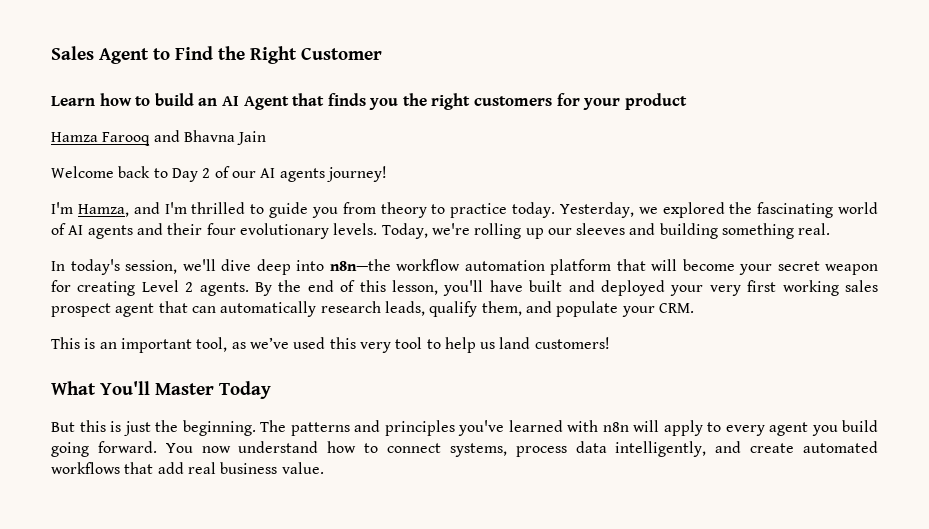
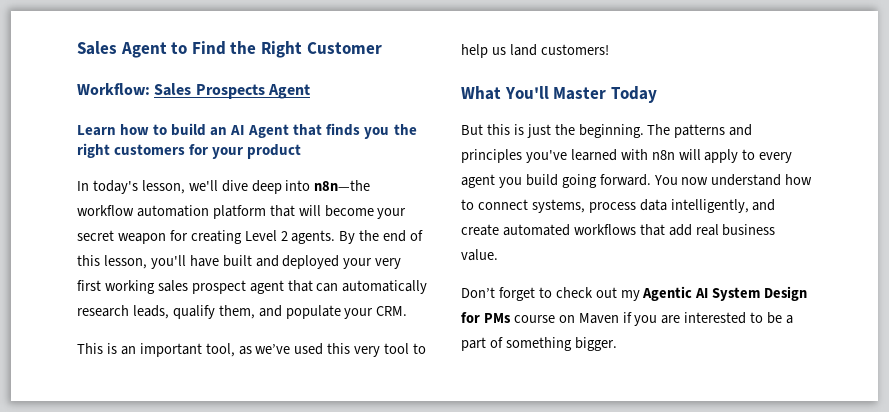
(382, 53) none -> [77,83,310,99] // Workflow: Sales Prospects Agent
[51,130,267,146] [51,166,387,182] [51,202,879,218] [51,223,831,239] // Hamza Farooq and Bhavna Jain // Welcome back to Day 2 of our AI agents journey! // I'm Hamza, and I'm thrilled to guide you from theory to practice today. Yesterday, we explored the fascinating world of AI agents and their four evolutionary levels. Today, we're rolling up our sleeves and building something real. -> (302, 151) none
[125,260,177,274] session, -> [141,180,185,194] lesson,
(324, 468) none -> [461,286,808,301] [461,312,794,326] [461,337,617,351] // Don’t forget to check out my Agentic AI System Design for PMs course on Maven if you are interested to be a part of something bigger.

